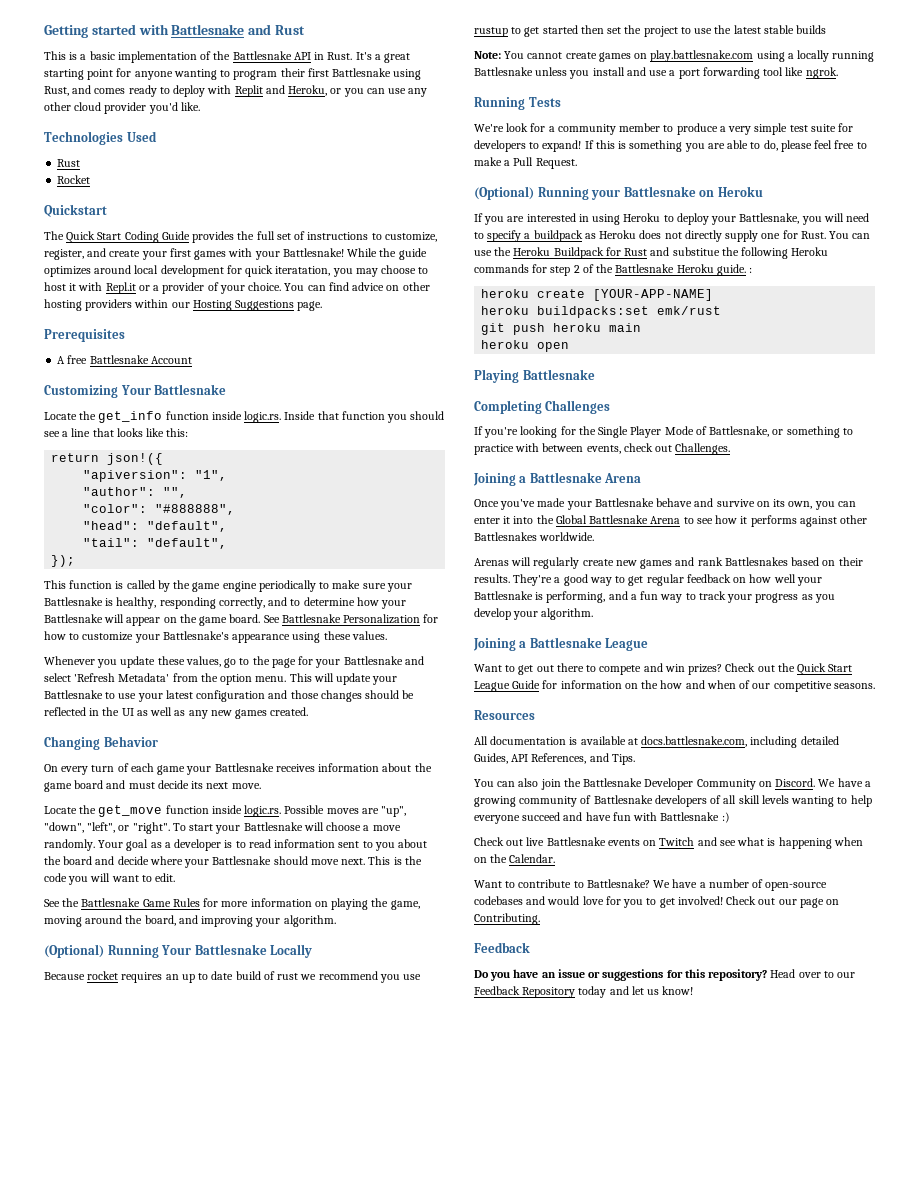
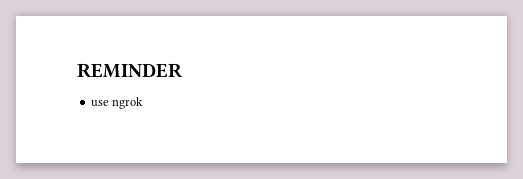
[44,24,305,38] [44,51,411,63] [44,68,422,80] [44,85,428,97] [44,102,200,114] [44,131,157,145] [57,159,81,167] [57,175,91,184] [44,204,107,217] [44,231,437,243] [44,248,427,260] [44,265,429,277] [44,282,430,294] [44,299,323,311] [44,329,125,342] [57,355,192,364] [44,384,227,398] [44,411,445,423] [44,428,189,437] [51,453,164,465] [83,470,228,482] [83,487,188,498] [83,504,236,515] [83,521,228,532] [83,538,228,549] [51,555,76,567] [44,580,412,592] [44,597,407,609] [44,614,439,626] [44,631,387,643] [44,656,424,668] [44,673,398,685] [44,690,415,702] [44,707,309,719] [44,736,158,750] [44,763,432,775] [44,780,261,792] [44,805,407,817] [44,822,401,834] [44,839,428,851] [44,856,422,868] [44,873,176,885] [44,898,420,910] [44,915,336,927] [44,944,313,958] [44,971,422,983] [474,25,827,37] [474,50,875,62] [474,67,838,79] [474,97,561,110] [474,123,854,135] [474,140,867,152] [474,157,577,169] [474,186,763,200] [474,213,870,225] [474,230,871,242] [474,247,829,259] [474,264,753,276] [481,289,714,301] [481,306,722,318] [481,323,642,335] [481,340,570,352] [474,369,595,383] [474,400,611,414] [474,426,853,438] [474,443,731,455] [473,472,642,486] [474,498,856,510] [474,515,868,527] [474,532,595,541] [474,557,863,569] [474,574,822,586] [474,591,835,603] [474,608,594,620] [473,637,649,651] [474,663,853,675] [474,680,875,692] [474,710,535,720] [474,736,839,748] [474,753,635,765] [474,778,871,790] [474,795,872,807] [474,812,730,824] [474,837,863,849] [474,854,556,863] [474,879,828,891] [474,896,840,908] [474,913,540,925] [474,942,530,953] [474,969,856,981] [474,986,694,998] Getting started with Battlesnake and Rust // This is a basic implementation of the Battlesnake API in Rust. It's a great starting point for anyone wanting to program their first Battlesnake using Rust, and comes ready to deploy with Replit and Heroku, or you can use any other cloud provider you'd like. // Technologies Used // Rust // Rocket // Quickstart // The Quick Start Coding Guide provides the full set of instructions to customize, register, and create your first games with your Battlesnake! While the guide optimizes around local development for quick iteratation, you may choose to host it with Repl.it or a provider of your choice. You can find advice on other hosting providers within our Hosting Suggestions page. // Prerequisites // A free Battlesnake Account // Customizing Your Battlesnake // Locate the get_info function inside logic.rs. Inside that function you should see a line that looks like this: // return json!({ // "apiversion": "1", // "author": "", // "color": "#888888", // "head": "default", // "tail": "default", // }); // This function is called by the game engine periodically to make sure your Battlesnake is healthy, responding correctly, and to determine how your Battlesnake will appear on the game board. See Battlesnake Personalization for how to customize your Battlesnake's appearance using these values. // Whenever you update these values, go to the page for your Battlesnake and select 'Refresh Metadata' from the option menu. This will update your Battlesnake to use your latest configuration and those changes should be reflected in the UI as well as any new games created. // Changing Behavior // On every turn of each game your Battlesnake receives information about the game board and must decide its next move. // Locate the get_move function inside logic.rs. Possible moves are "up", "down", "left", or "right". To start your Battlesnake will choose a move randomly. Your goal as a developer is to read information sent to you about the board and decide where your Battlesnake should move next. This is the code you will want to edit. // See the Battlesnake Game Rules for more information on playing the game, moving around the board, and improving your algorithm. // (Optional) Running Your Battlesnake Locally // Because rocket requires an up to date build of rust we recommend you use rustup to get started then set the project to use the latest stable builds // Note: You cannot create games on play.battlesnake.com using a locally running Battlesnake unless you install and use a port forwarding tool like ngrok. // Running Tests // We're look for a community member to produce a very simple test suite for developers to expand! If this is something you are able to do, please feel free to make a Pull Request. // (Optional) Running your Battlesnake on Heroku // If you are interested in using Heroku to deploy your Battlesnake, you will need to specify a buildpack as Heroku does not directly supply one for Rust. You can use the Heroku Buildpack for Rust and substitue the following Heroku commands for step 2 of the Battlesnake Heroku guide. : // heroku create [YOUR-APP-NAME] // heroku buildpacks:set emk/rust // git push heroku main // heroku open // Playing Battlesnake // Completing Challenges // If you're looking for the Single Player Mode of Battlesnake, or something to practice with between events, check out Challenges. // Joining a Battlesnake Arena // Once you've made your Battlesnake behave and survive on its own, you can enter it into the Global Battlesnake Arena to see how it performs against other Battlesnakes worldwide. // Arenas will regularly create new games and rank Battlesnakes based on their results. They're a good way to get regular feedback on how well your Battlesnake is performing, and a fun way to track your progress as you develop your algorithm. // Joining a Battlesnake League // Want to get out there to compete and win prizes? Check out the Quick Start League Guide for information on the how and when of our competitive seasons. // Resources // All documentation is available at docs.battlesnake.com, including detailed Guides, API References, and Tips. // You can also join the Battlesnake Developer Community on Discord. We have a growing community of Battlesnake developers of all skill levels wanting to help everyone succeed and have fun with Battlesnake :) // Check out live Battlesnake events on Twitch and see what is happening when on the Calendar. // Want to contribute to Battlesnake? We have a number of open-source codebases and would love for you to get involved! Check out our page on Contributing. // Feedback // Do you have an issue or suggestions for this repository? Head over to our Feedback Repository today and let us know! -> [77,63,182,78] [90,97,144,109] REMINDER // use ngrok

